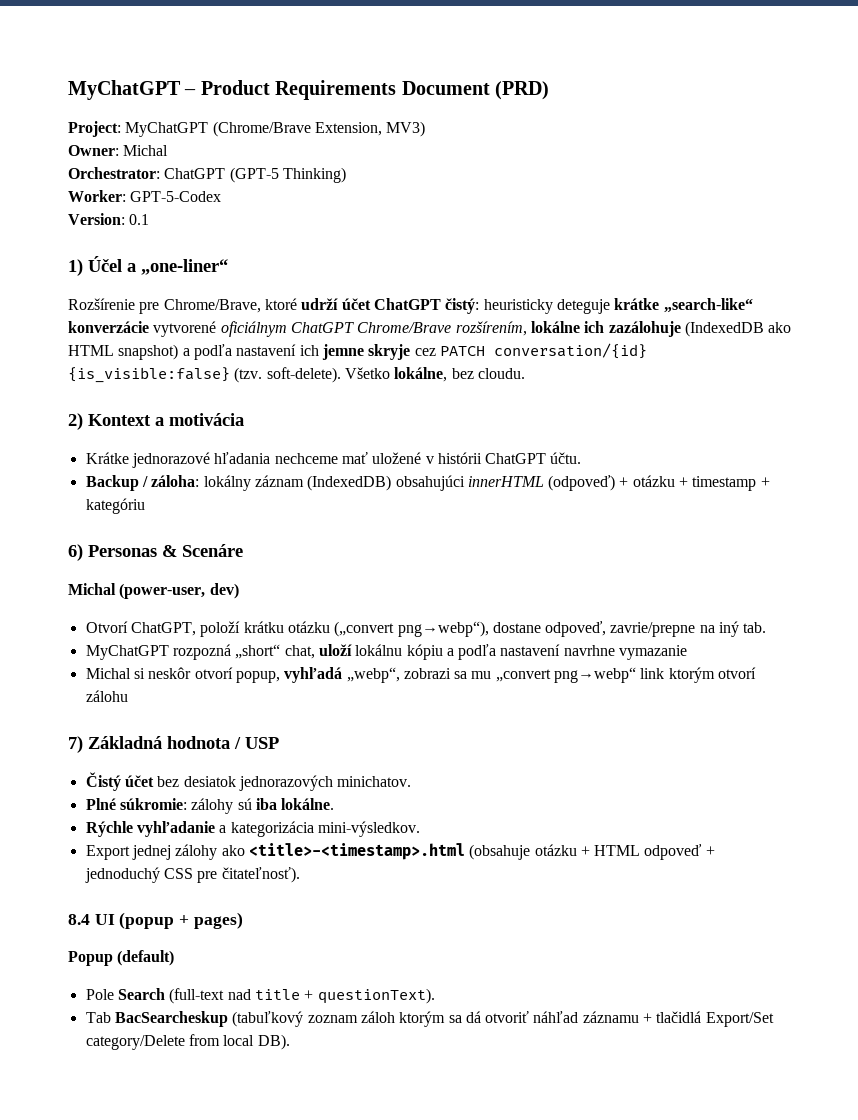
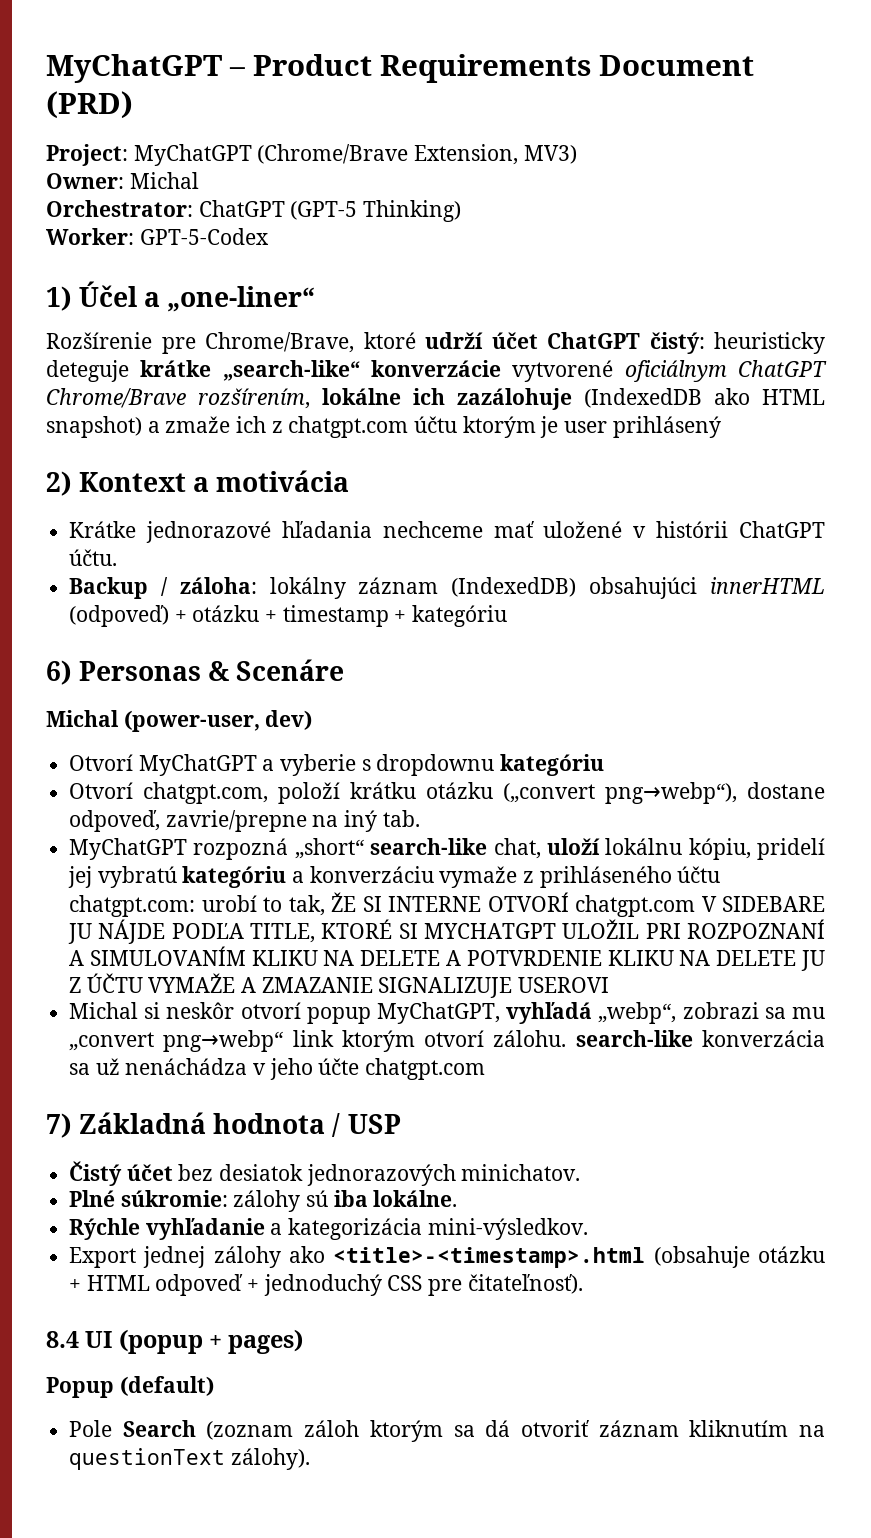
[68,213,150,225] // Version: 0.1 -> (269, 236) none
[193,343,647,360] [68,367,525,383] podľa nastavení ich jemne skryje cez PATCH conversation/{id} {is_visible:false} (tzv. soft‑delete). Všetko lokálne, bez cloudu. -> [165,416,721,438] zmaže ich z chatgpt.com účtu ktorým je user prihlásený
[130,622,196,636] ChatGPT, -> [138,754,605,776] [69,782,269,804] MyChatGPT a vyberie s dropdownu kategóriu // Otvorí chatgpt.com,
(281, 651) none -> [370,838,488,855] search-like
[406,644,688,660] kópiu a podľa nastavení navrhne vymazanie -> [688,838,825,860] [68,866,721,888] [69,892,825,917] [68,919,825,944] [69,946,825,971] [69,973,610,998] kópiu, pridelí jej vybratú kategóriu a konverzáciu vymaže z prihláseného účtu chatgpt.com: urobí to tak, ŽE SI INTERNE OTVORÍ chatgpt.com V SIDEBARE JU NÁJDE PODĽA TITLE, KTORÉ SI MYCHATGPT ULOŽIL PRI ROZPOZNANÍ A SIMULOVANÍM KLIKU NA DELETE A POTVRDENIE KLIKU NA DELETE JU Z ÚČTU VYMAŽE A ZMAZANIE SIGNALIZUJE USEROVI
[235,671,280,683] popup, -> [306,1002,501,1024] popup MyChatGPT,
[85,690,128,702] zálohu -> [493,1030,825,1047] [69,1058,486,1080] zálohu. search-like konverzácia sa už nenáchádza v jeho účte chatgpt.com
[169,988,435,1004] [85,1011,358,1027] (full‑text nad title + questionText). // Tab BacSearcheskup (tabuľkový zoznam -> [206,1421,294,1440] (zoznam
[533,1011,774,1027] [85,1034,290,1050] náhľad záznamu + tlačidlá Export/Set category/Delete from local DB). -> [598,1420,825,1437] [69,1448,310,1470] záznam kliknutím na questionText zálohy).

